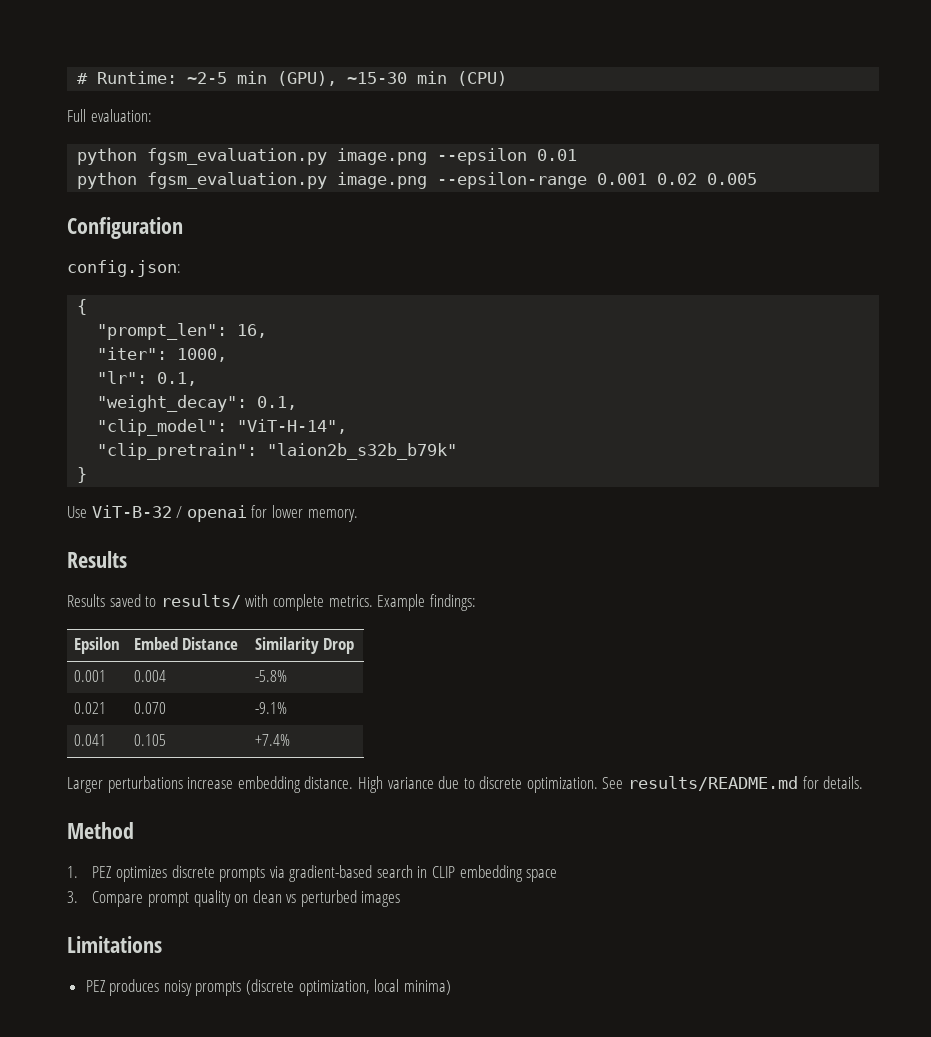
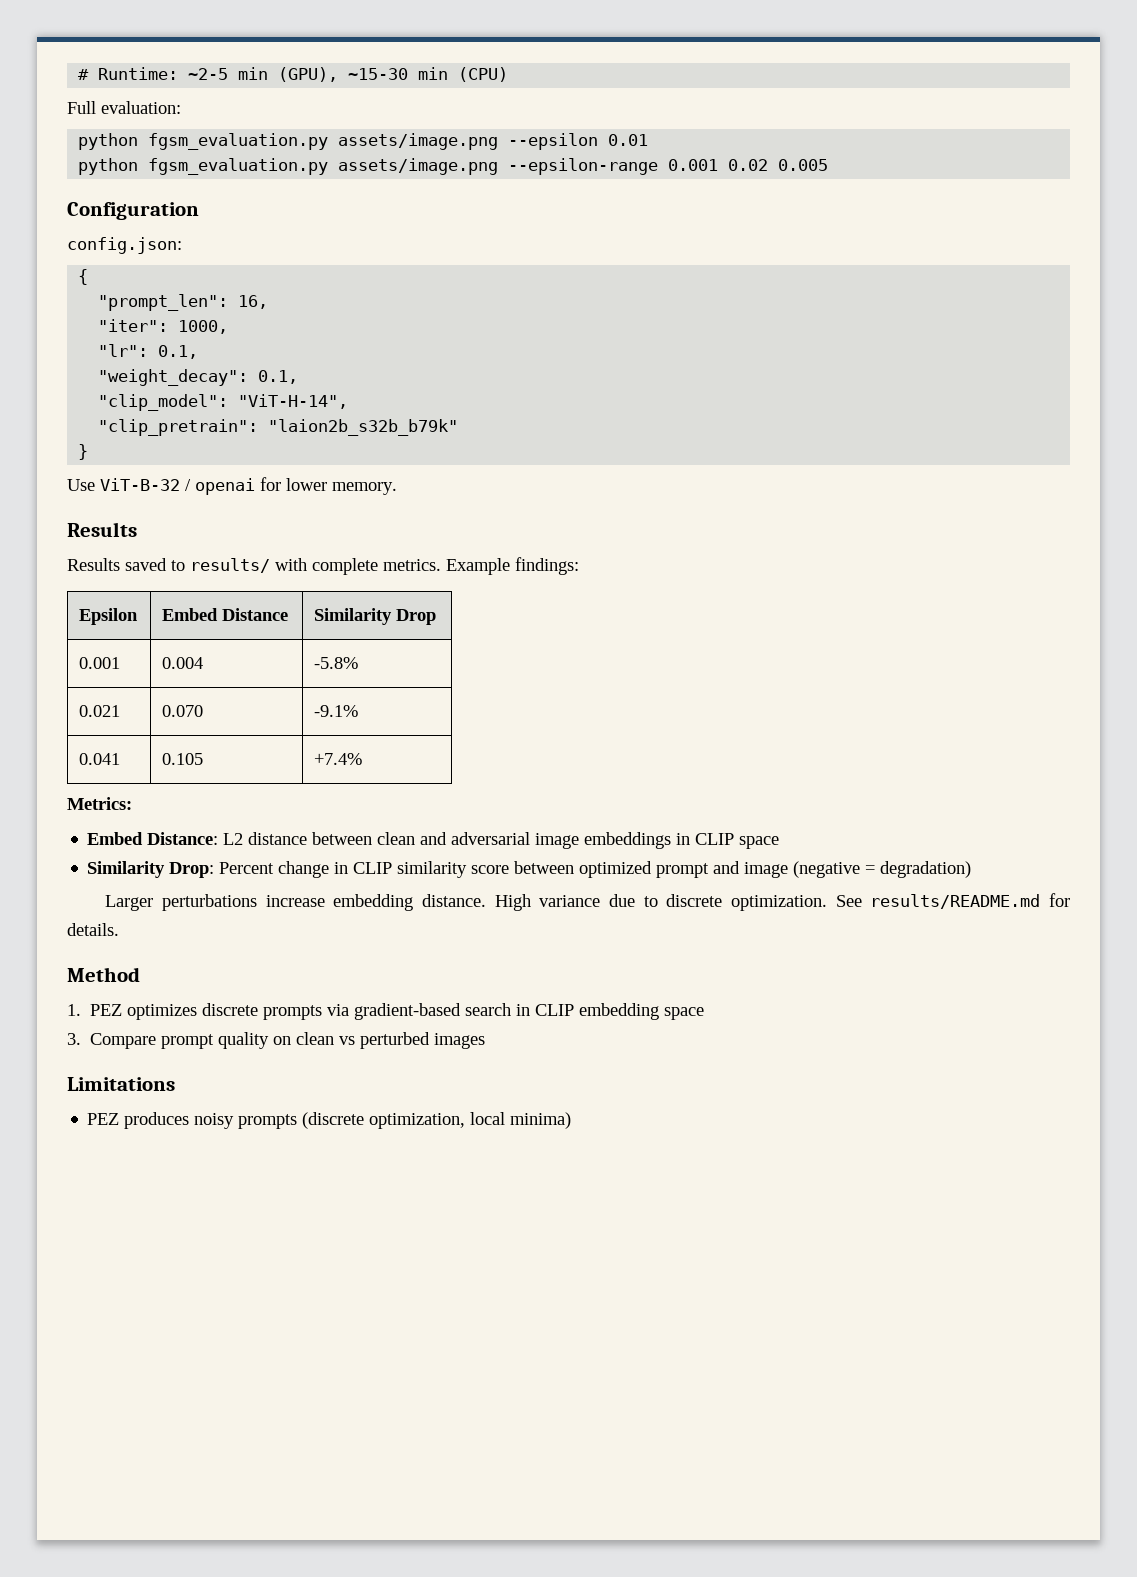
[337,148,428,165] image.png -> [338,133,499,150] assets/image.png
[337,172,428,189] image.png -> [338,158,499,175] assets/image.png
(290, 740) none -> [67,797,132,810] [87,832,780,849] [87,861,972,878] // Metrics: // Embed Distance: L2 distance between clean and adversarial image embeddings in CLIP space // Similarity Drop: Percent change in CLIP similarity score between optimized prompt and image (negative = degradation)

